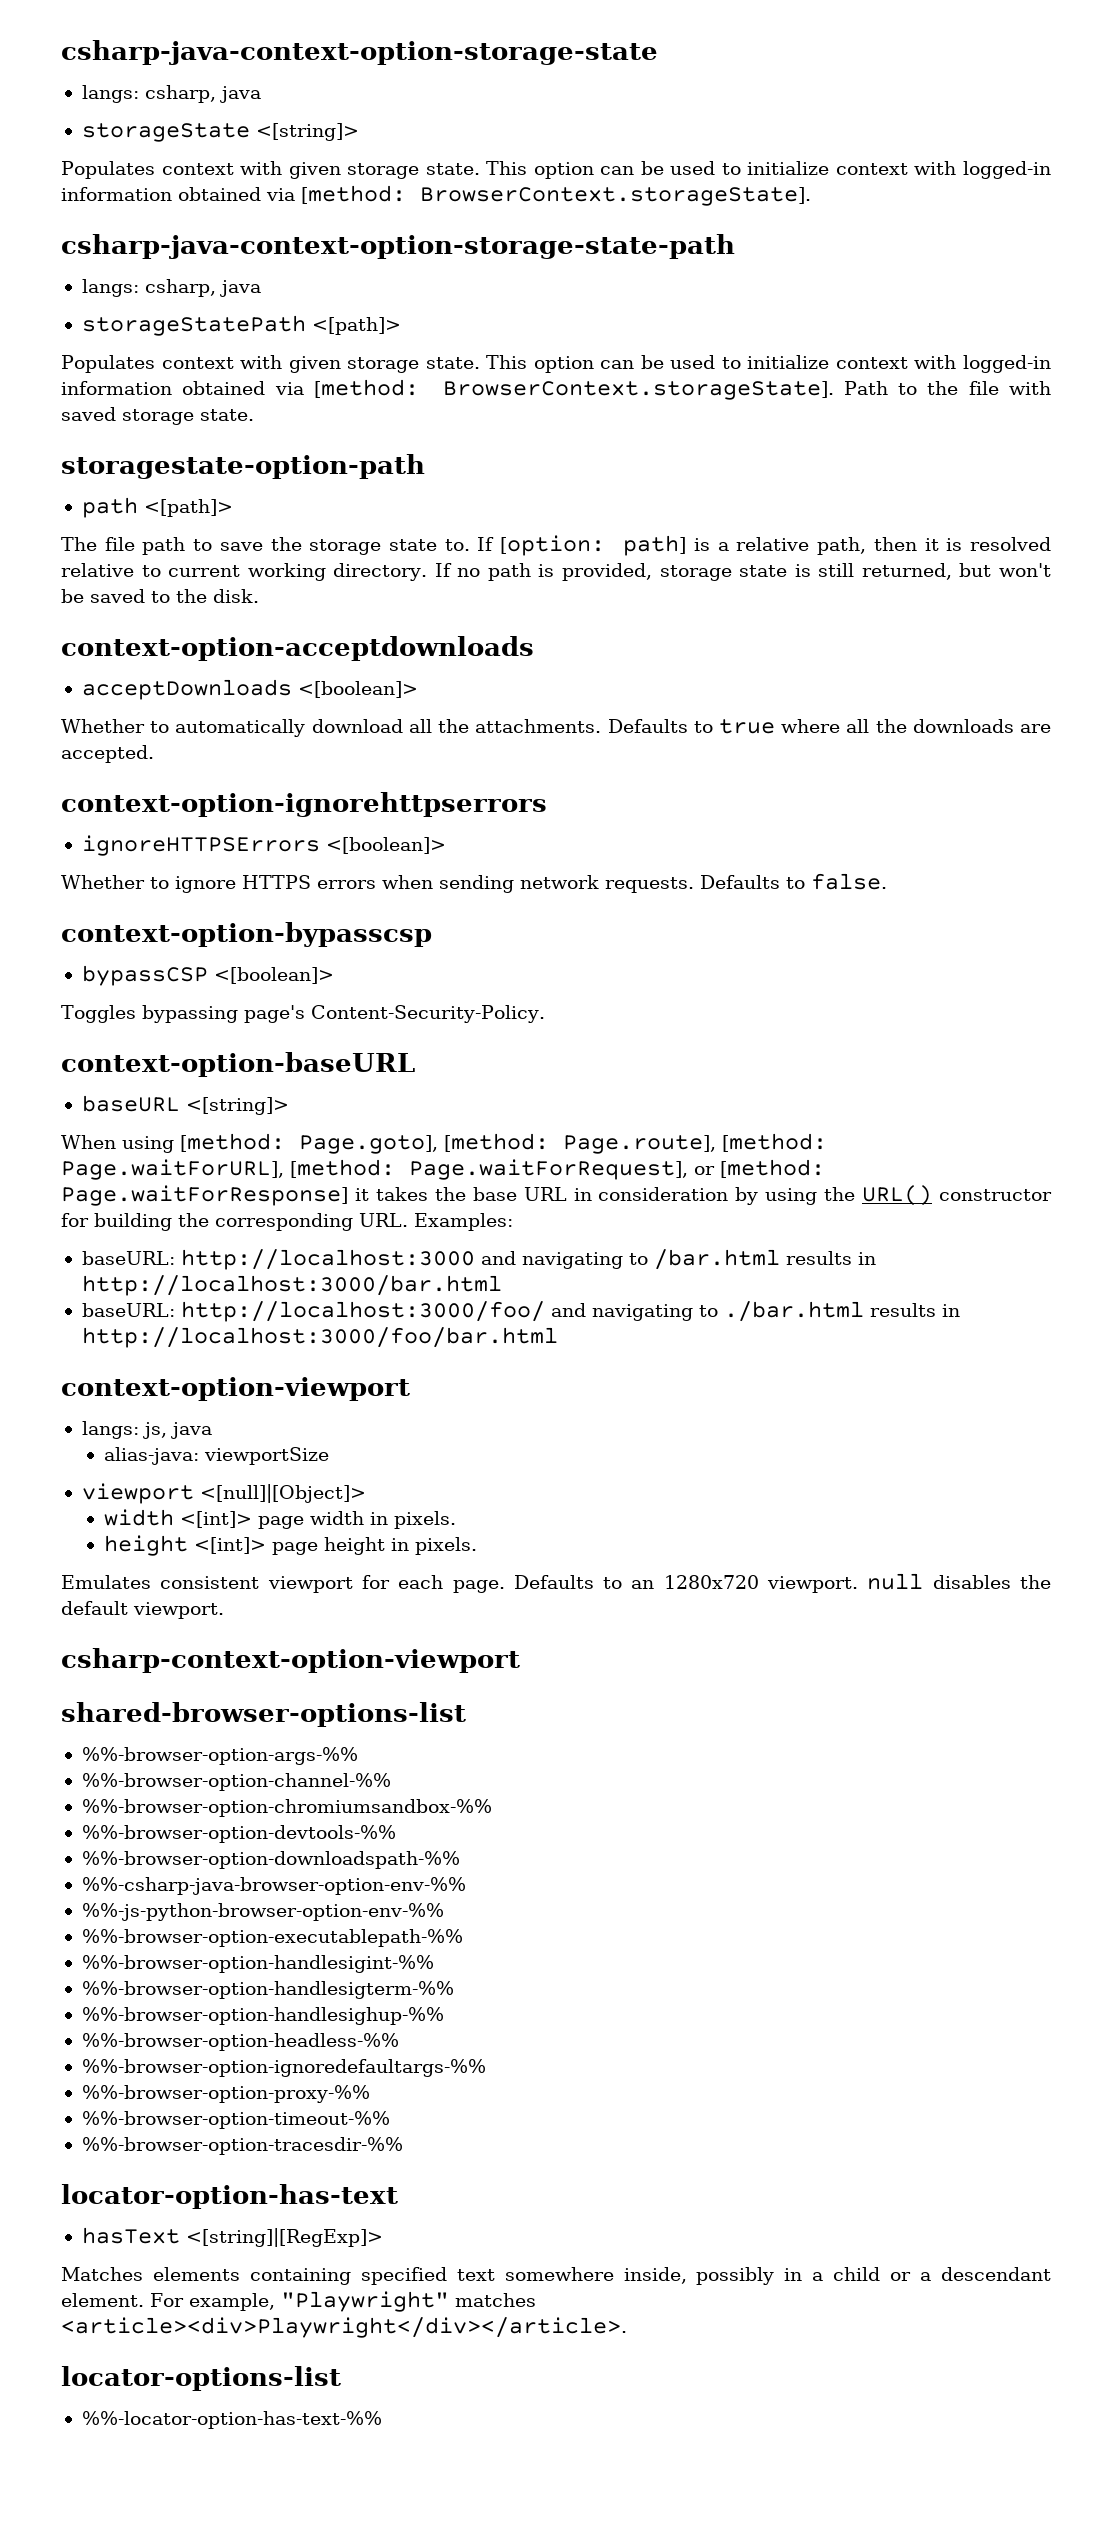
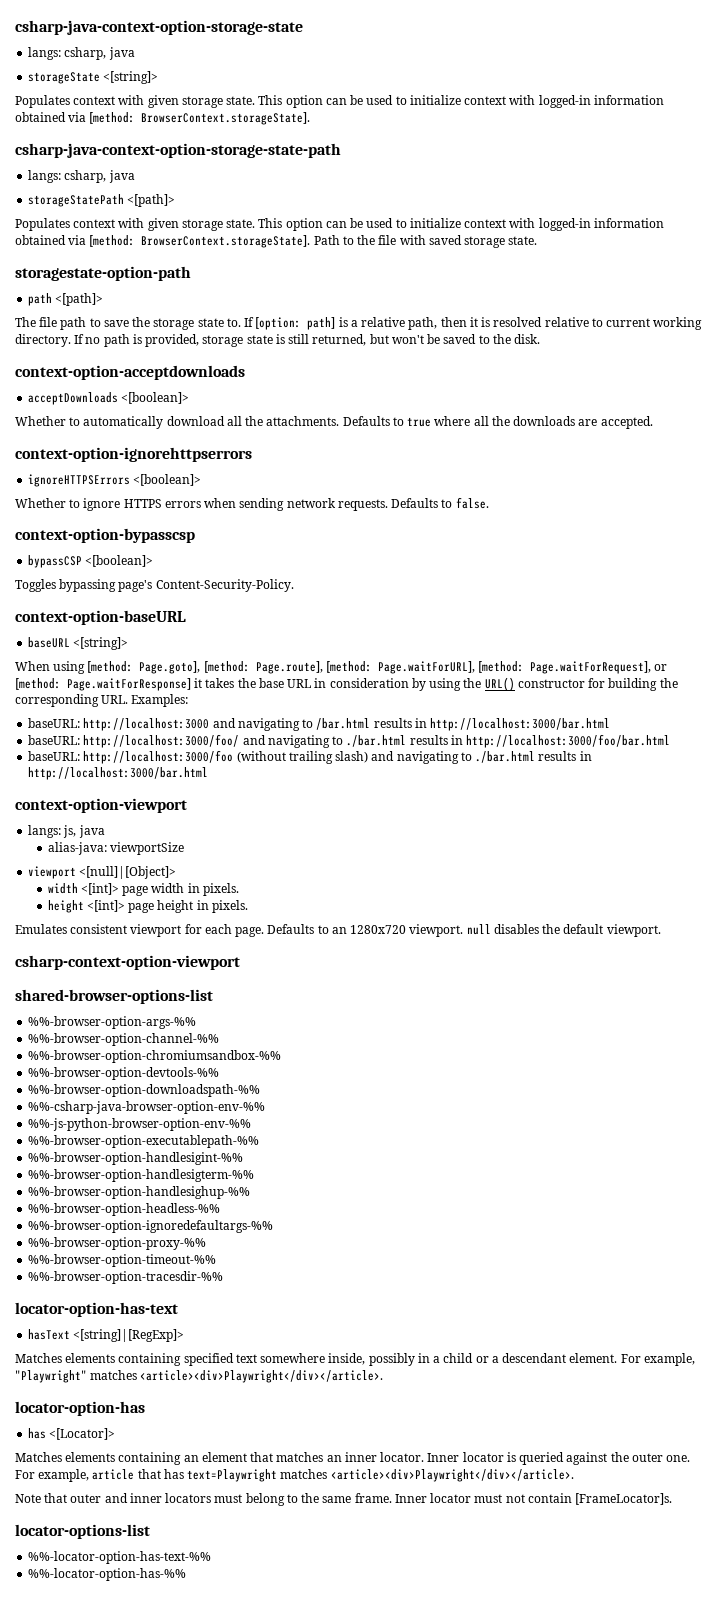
(558, 1337) none -> [28,750,592,764] [28,767,209,780] // baseURL: http://localhost:3000/foo (without trailing slash) and navigating to ./bar.html results in http://localhost:3000/bar.html
(627, 2327) none -> [15,1401,145,1416] [28,1428,116,1440] [15,1452,691,1465] [15,1469,574,1482] [15,1493,673,1506] // locator-option-has // has <[Locator]> // Matches elements containing an element that matches an inner locator. Inner locator is queried against the outer one. For example, article that has text=Playwright matches <article><div>Playwright</div></article>. // Note that outer and inner locators must belong to the same frame. Inner locator must not contain [FrameLocator]s.
(382, 2420) none -> [28,1568,187,1581] // %%-locator-option-has-%%

